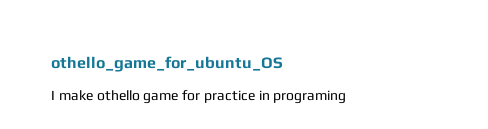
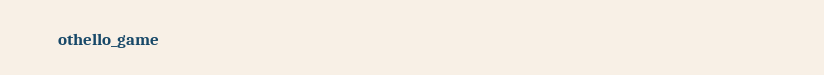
[51,56,283,72] [51,90,347,104] othello_game_for_ubuntu_OS // I make othello game for practice in programing -> [58,33,159,48] othello_game

